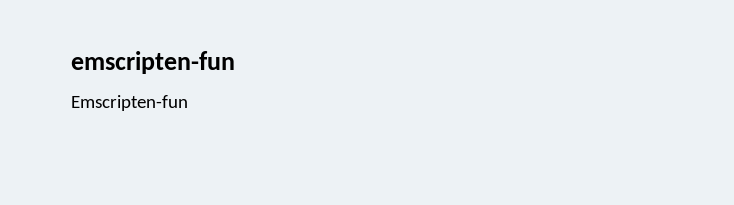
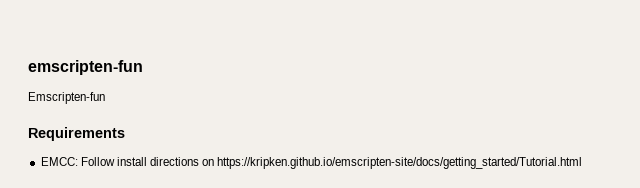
(188, 103) none -> [28,127,125,141] [40,157,583,169] // Requirements // EMCC: Follow install directions on https://kripken.github.io/emscripten-site/docs/getting_started/Tutorial.html

